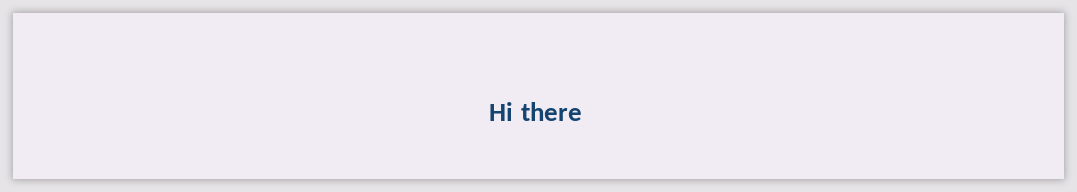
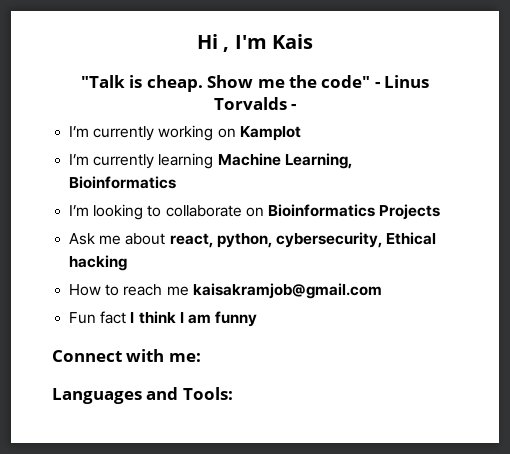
[520,102,582,121] there -> [223,34,313,52] [80,75,430,92] [213,97,297,110] [69,125,301,141] [69,153,352,169] [69,176,177,189] [69,204,441,220] [69,232,437,248] [69,255,128,271] [69,283,382,299] [69,311,258,327] [52,349,201,362] [52,387,233,404] , I'm Kais // "Talk is cheap. Show me the code" - Linus Torvalds - // I’m currently working on Kamplot // I’m currently learning Machine Learning, Bioinformatics // I’m looking to collaborate on Bioinformatics Projects // Ask me about react, python, cybersecurity, Ethical hacking // How to reach me kaisakramjob@gmail.com // Fun fact I think I am funny // Connect with me: // Languages and Tools:

